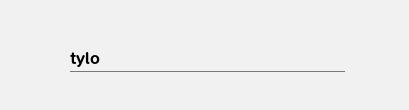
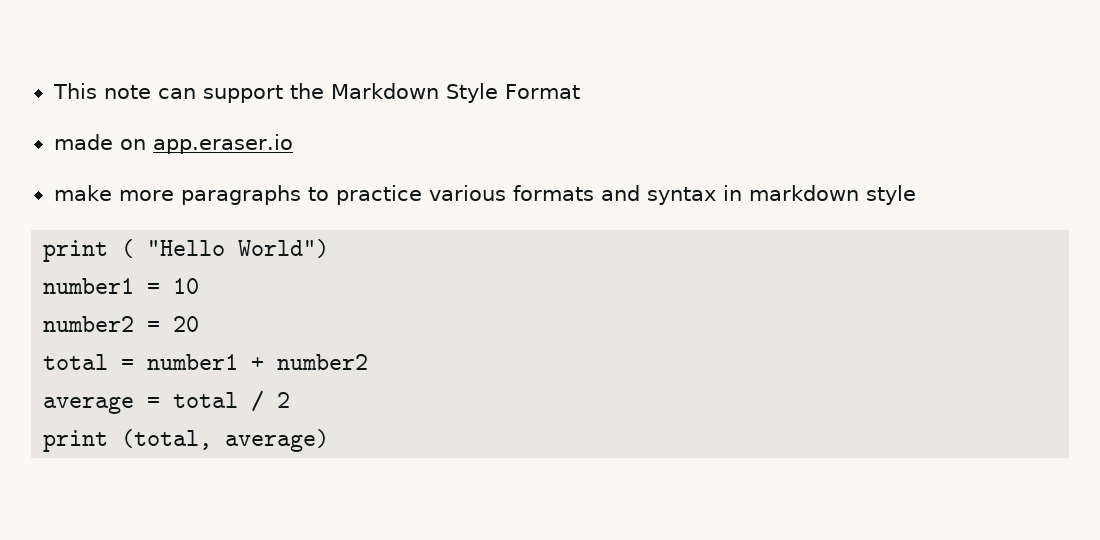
[70,52,100,67] tylo -> [52,83,580,103] [53,134,293,154] [53,185,916,205] [43,239,330,262] [43,278,200,294] [43,316,200,332] [43,354,369,370] [43,390,291,414] [43,429,330,452] This note can support the Markdown Style Format // made on app.eraser.io // make more paragraphs to practice various formats and syntax in markdown style // print ( "Hello World") // number1 = 10 // number2 = 20 // total = number1 + number2 // average = total / 2 // print (total, average)

